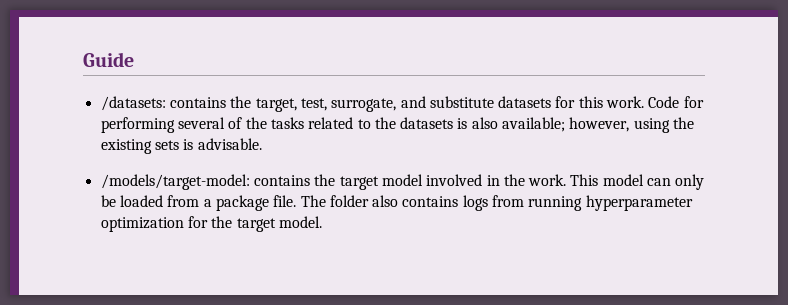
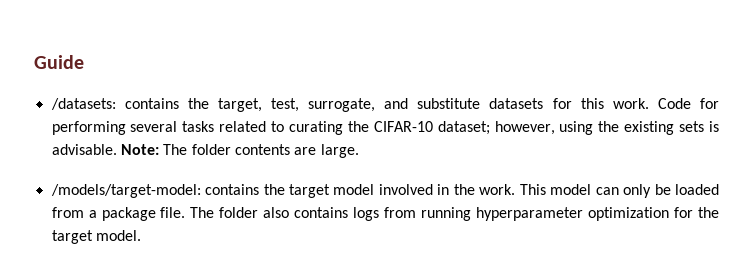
[228,117,267,129] of the -> (178, 126) none
[374,117,566,132] the datasets is also available; -> [289,121,490,135] curating the CIFAR-10 dataset;
(262, 144) none -> [120,144,359,158] Note: The folder contents are large.

